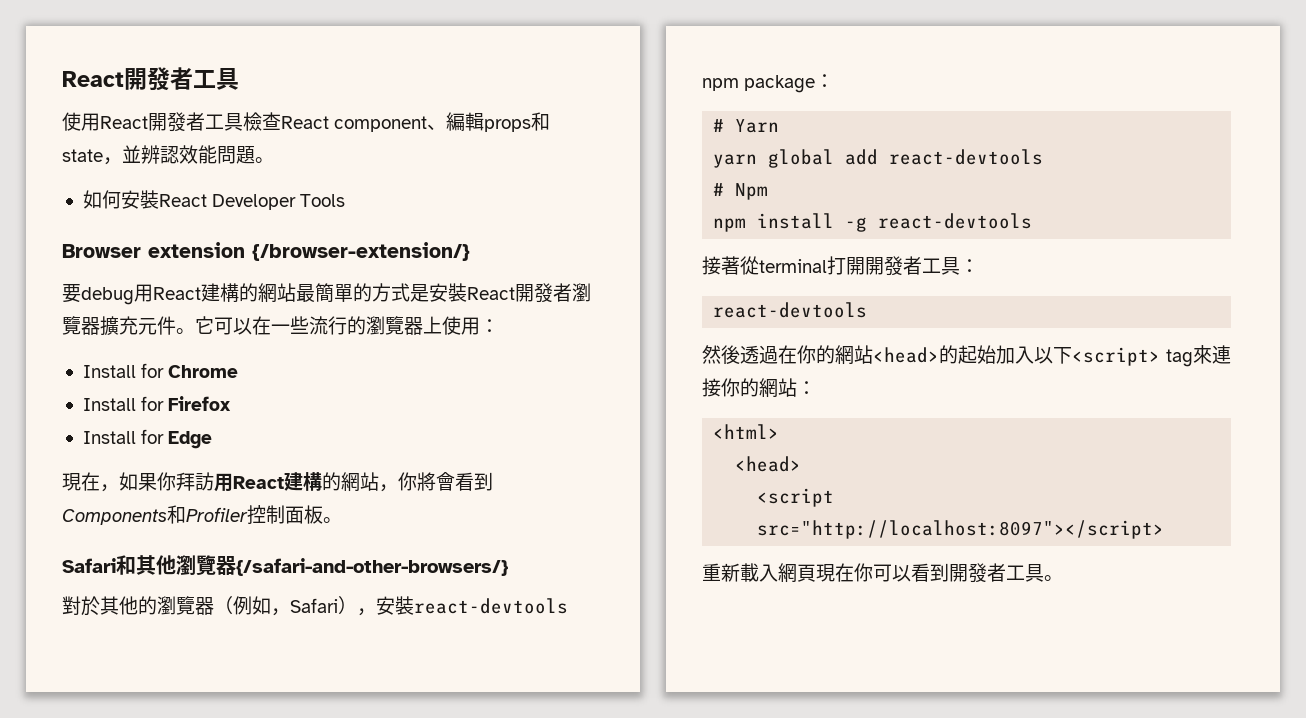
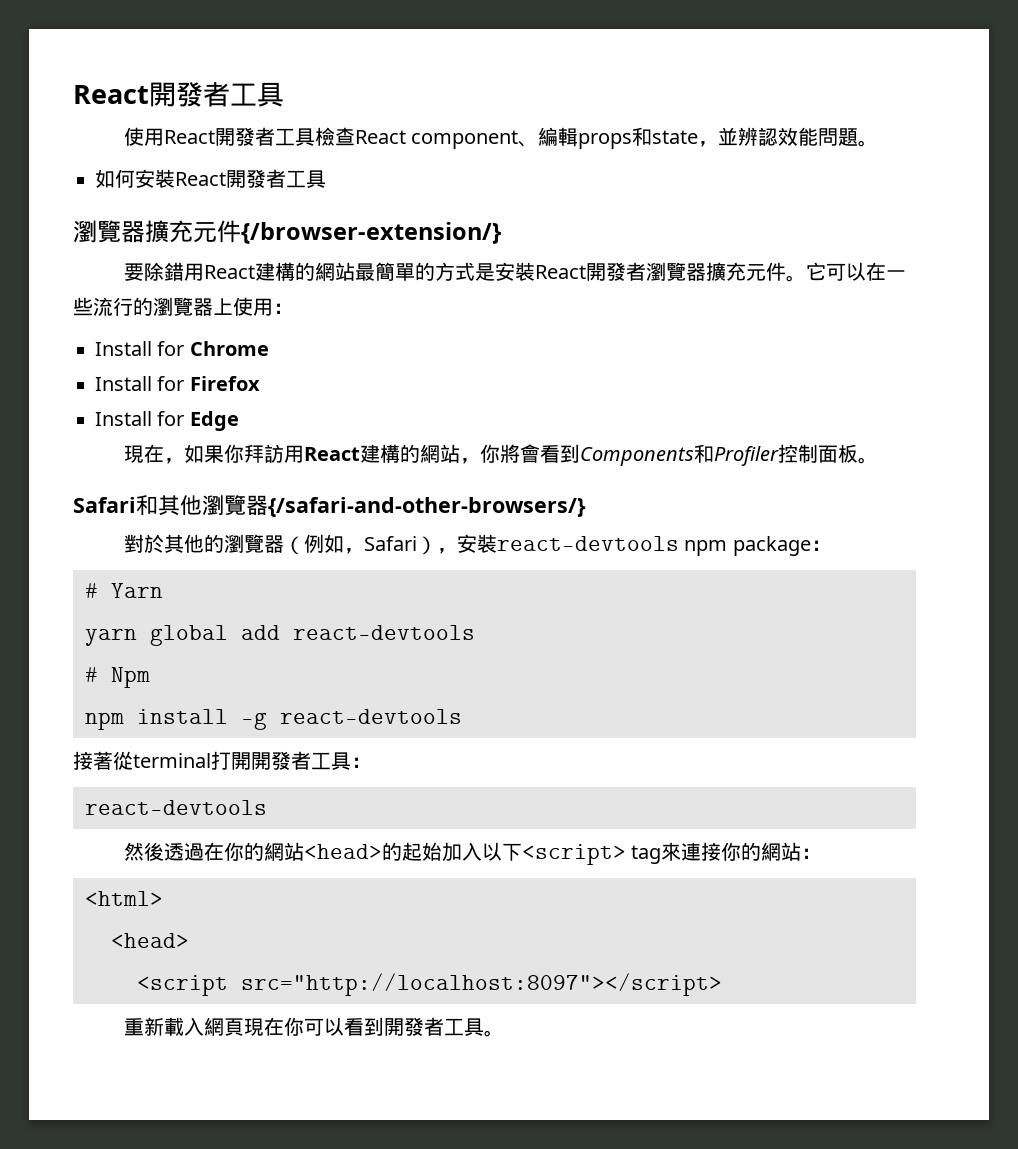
[212,194,346,210] [62,242,245,258] Developer Tools // Browser extension -> [226,169,326,188] [73,220,241,243] 開發者工具 // 瀏覽器擴充元件
[81,287,134,305] debug -> [144,262,185,281] 除錯

